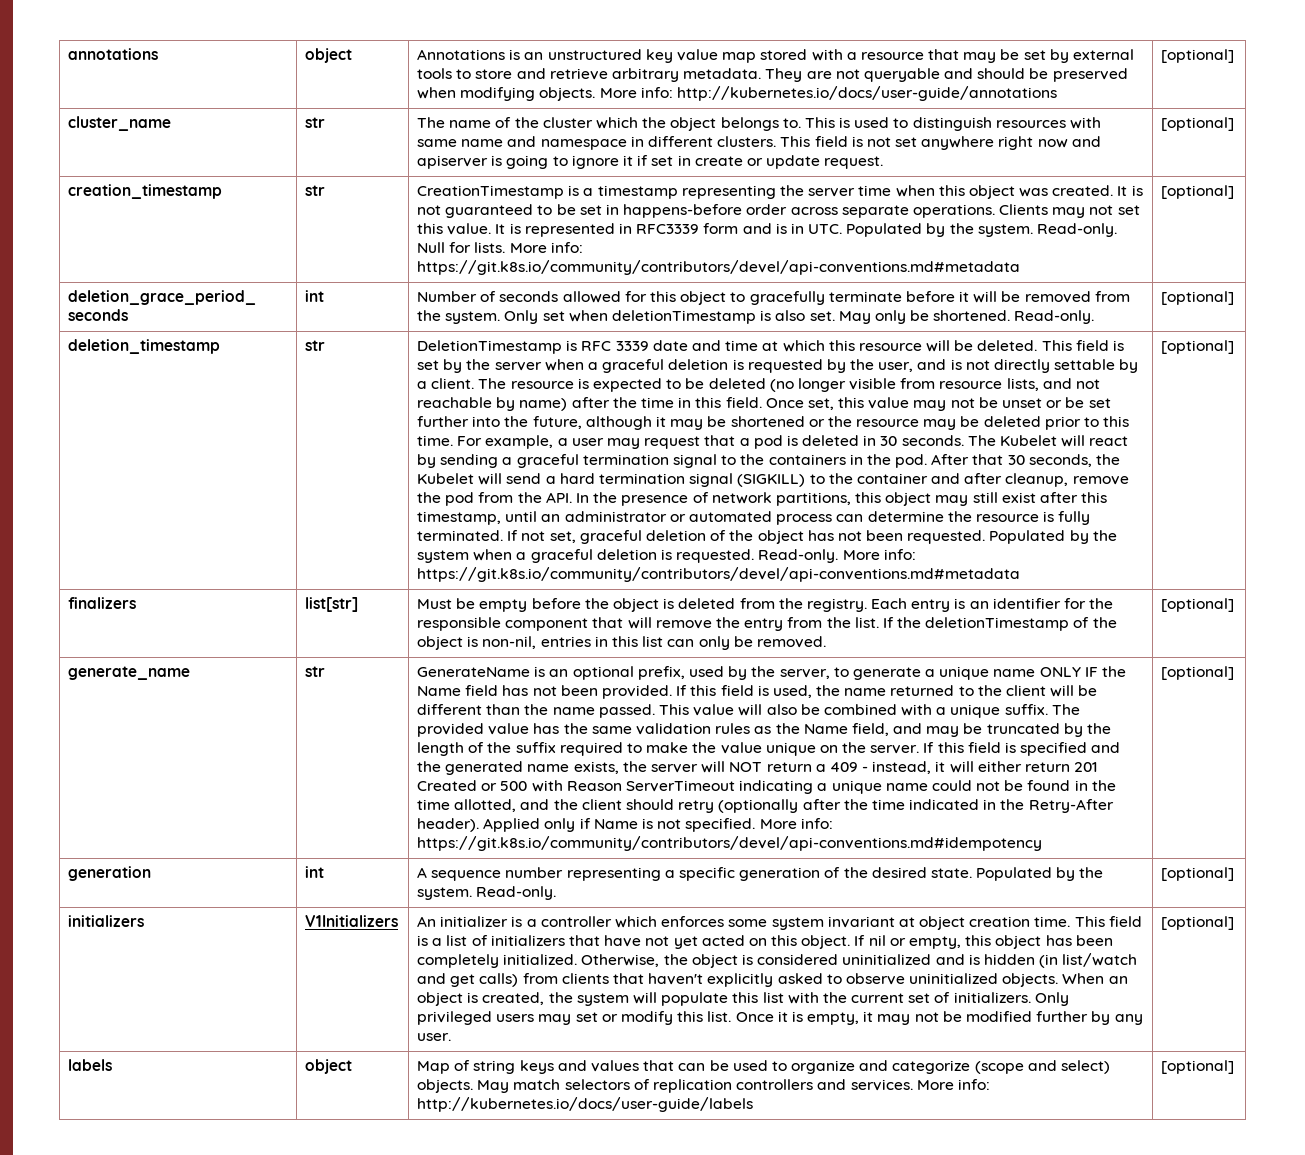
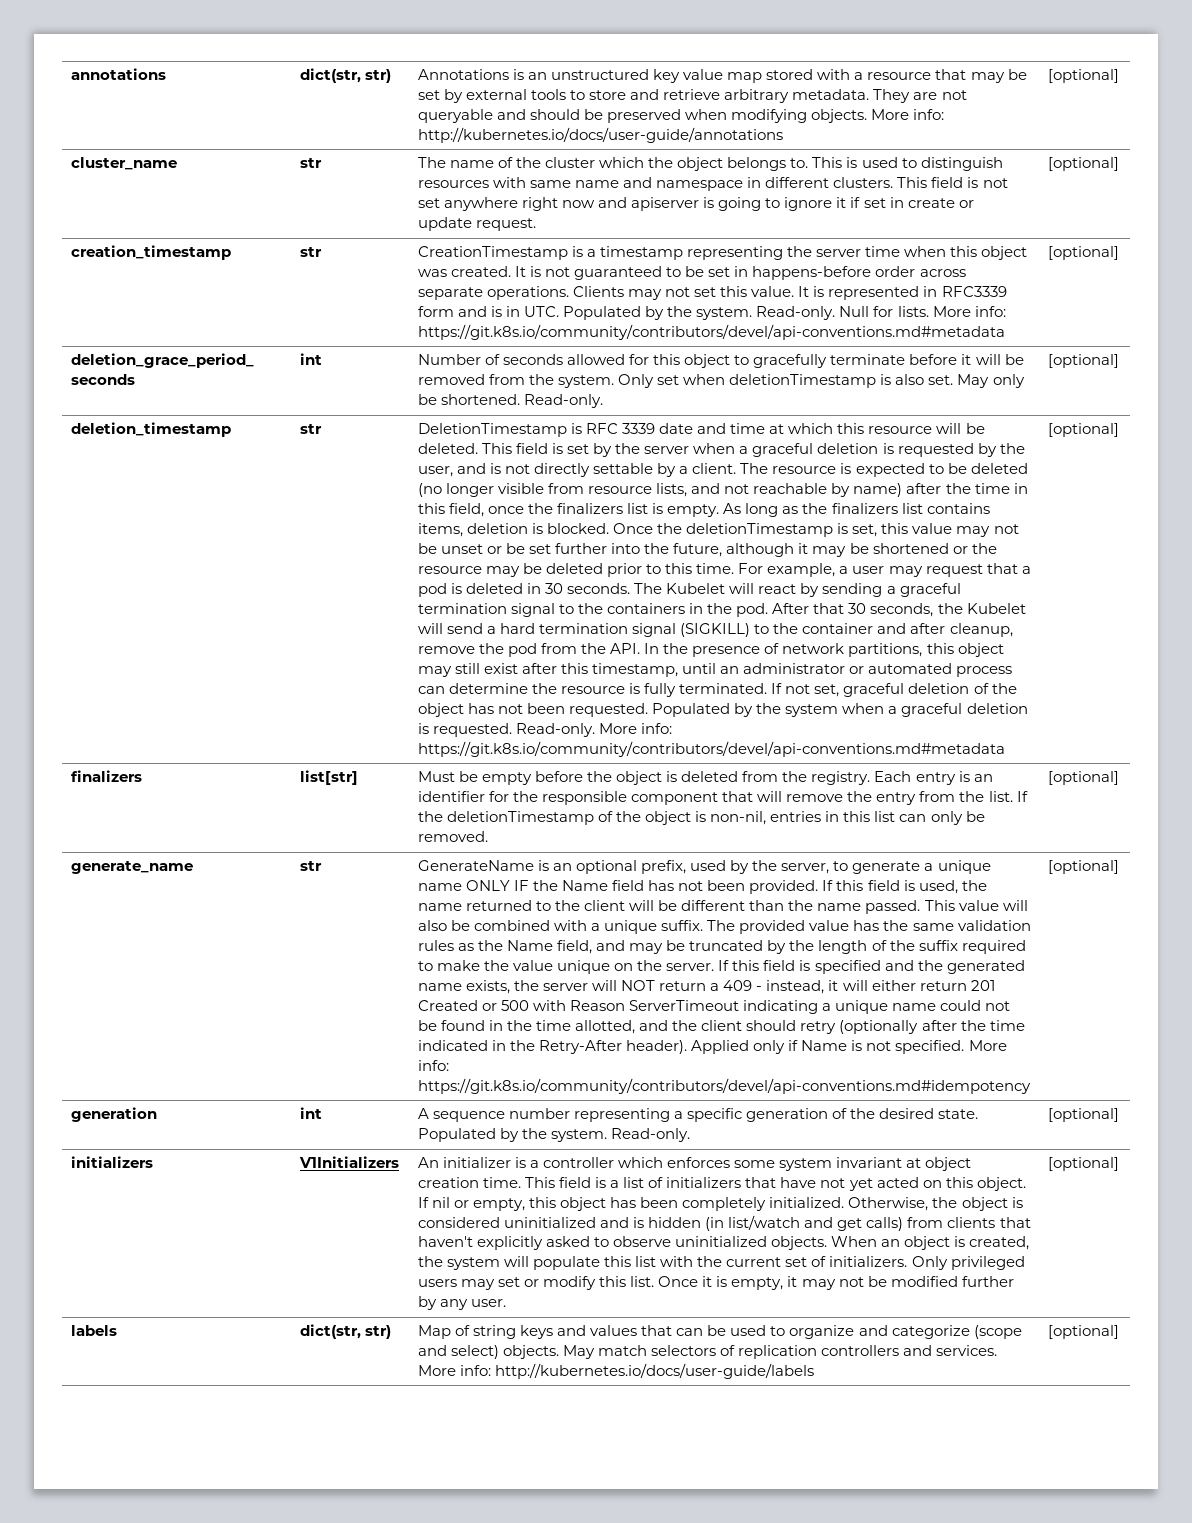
[305,48,353,63] object -> [299,68,391,83] dict(str, str)
[725,397,804,408] field. Once -> [448,503,990,517] [417,523,849,537] field, once the finalizers list is empty. As long as the finalizers list contains items, deletion is blocked. Once the deletionTimestamp is
[305,1059,353,1074] object -> [299,1324,391,1339] dict(str, str)

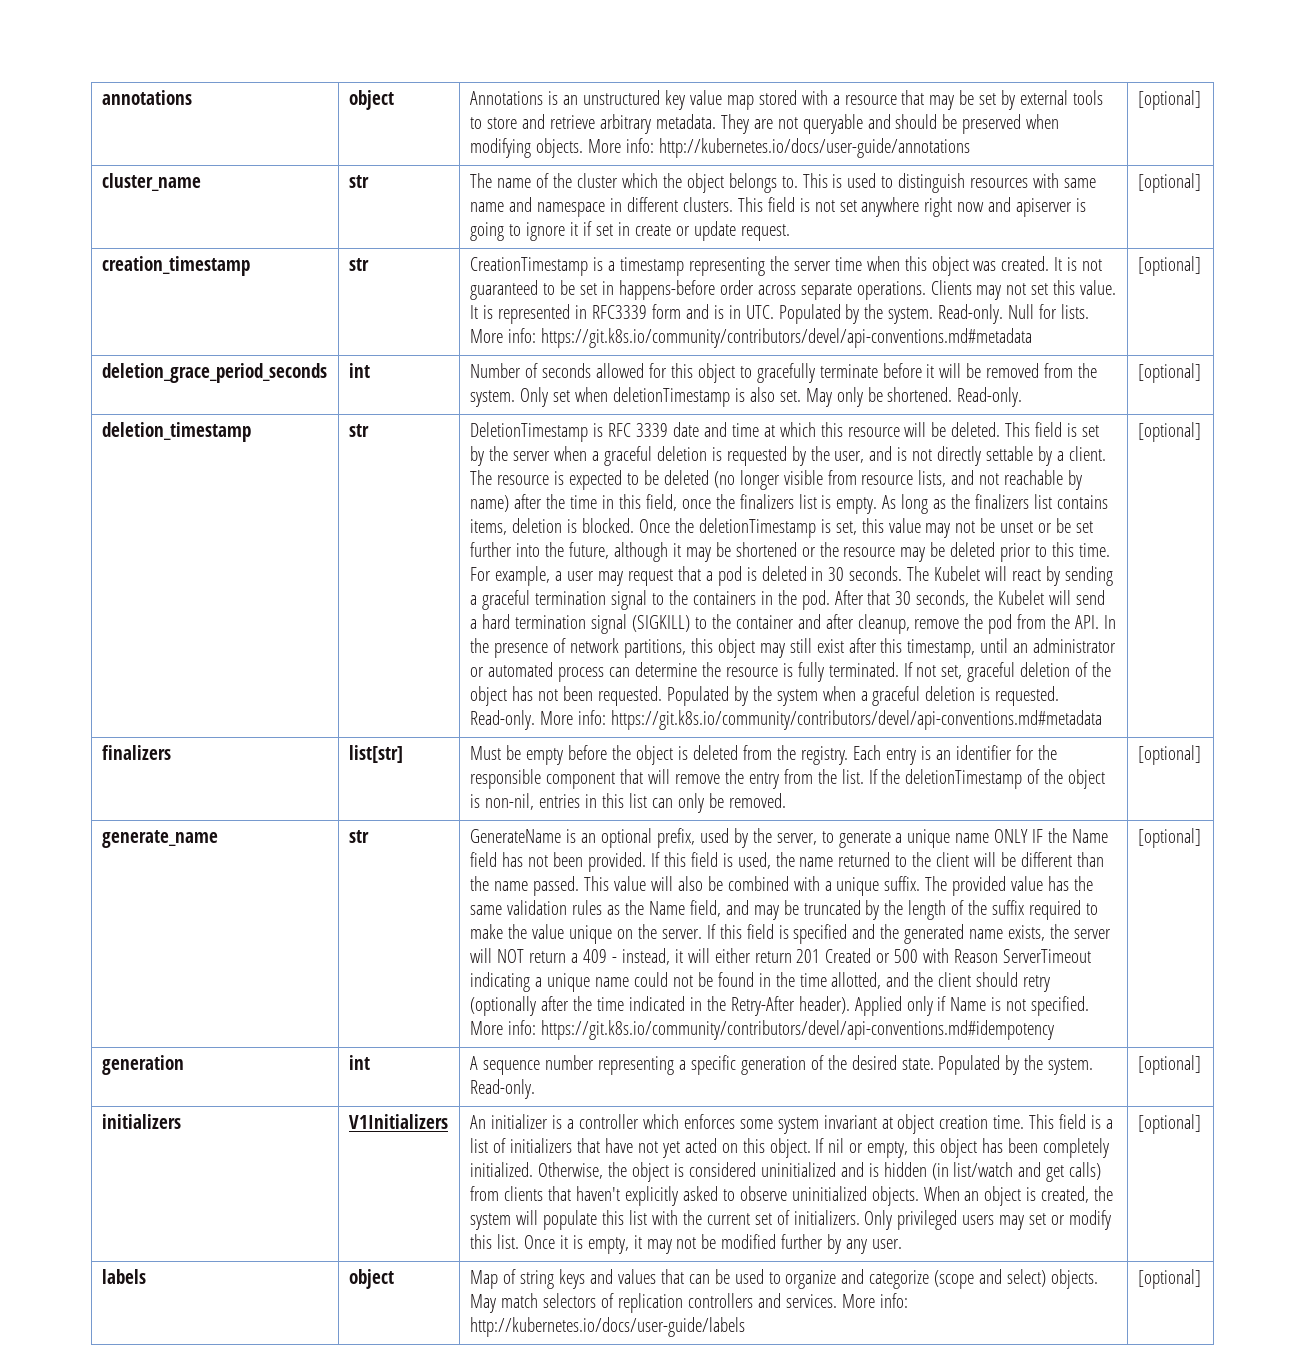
[299,68,391,83] dict(str, str) -> [348,90,394,110] object
[299,1324,391,1339] dict(str, str) -> [348,1269,394,1289] object

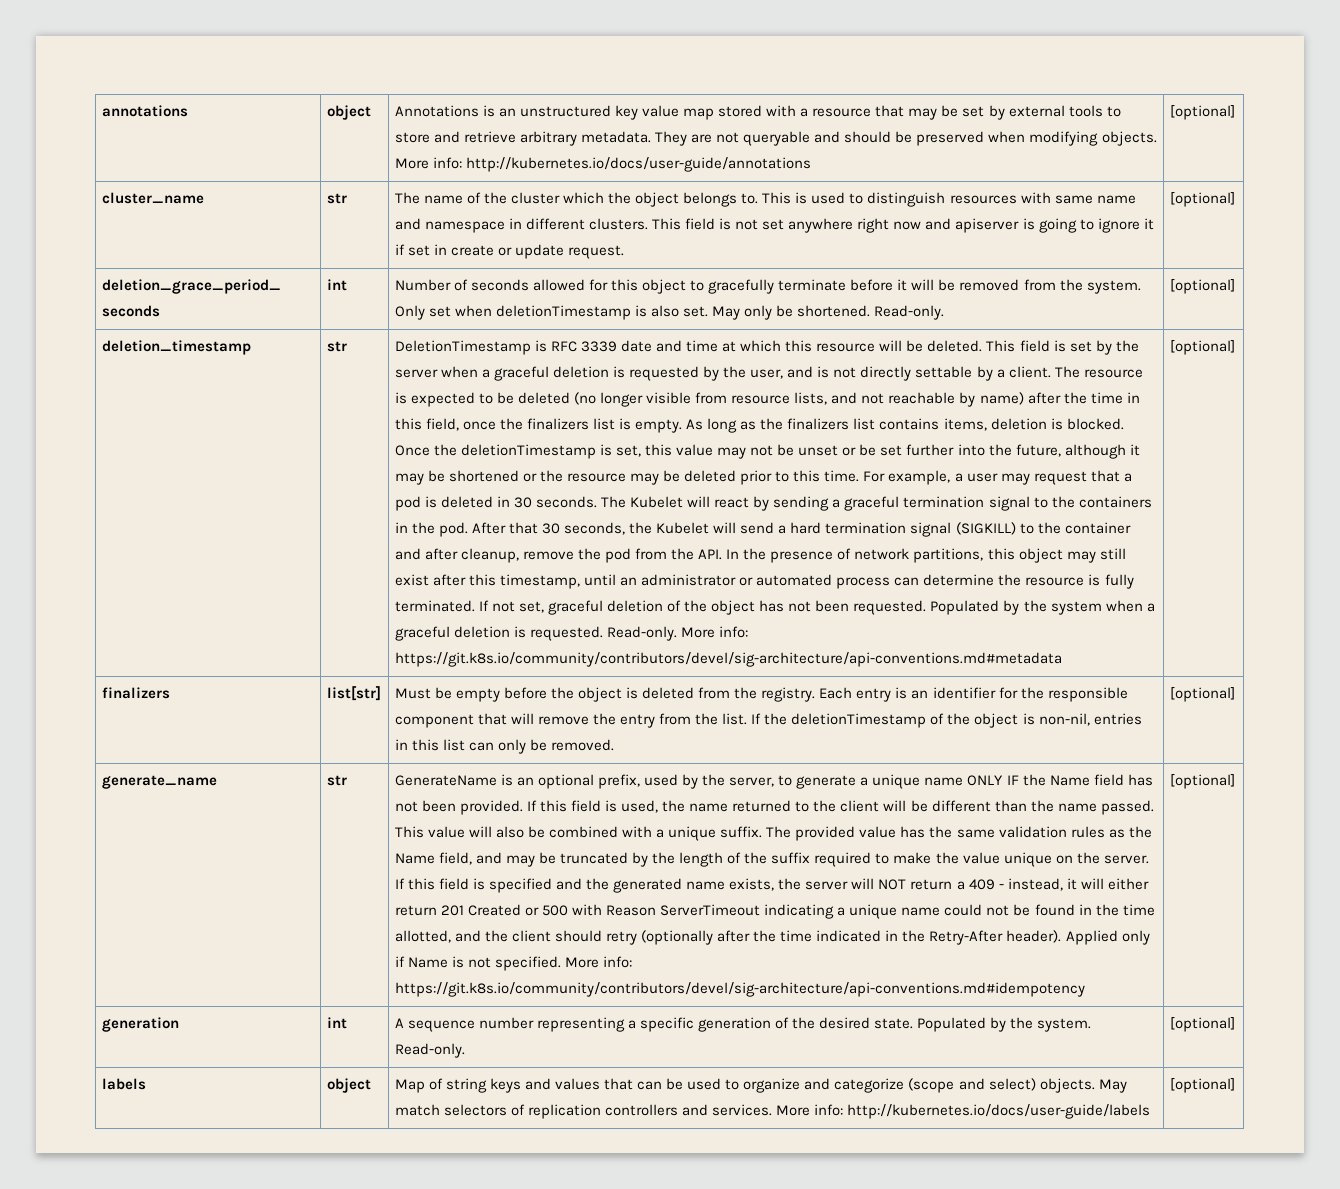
[101,256,250,276] [348,258,369,271] [469,256,1103,276] [469,280,1117,300] [469,304,1090,324] [469,328,1032,348] [1137,256,1201,276] // creation_timestamp | str | CreationTimestamp is a timestamp representing the server time when this object was created. It is not guaranteed to be set in happens-before order across separate operations. Clients may not set this value. It is represented in RFC3339 form and is in UTC. Populated by the system. Read-only. Null for lists. More info: https://git.k8s.io/community/contributors/devel/api-conventions.md#metadata | [optional] -> (1235, 199) none
[610,710,1102,730] https://git.k8s.io/community/contributors/devel/api-conventions.md#metadata -> [394,652,1062,667] https://git.k8s.io/community/contributors/devel/sig-architecture/api-conventions.md#metadata
[540,1020,1054,1040] https://git.k8s.io/community/contributors/devel/api-conventions.md#idempotency -> [394,982,1085,997] https://git.k8s.io/community/contributors/devel/sig-architecture/api-conventions.md#idempotency
[101,1114,181,1129] [348,1114,448,1129] [469,1114,1114,1134] [469,1138,1110,1158] [469,1162,1102,1182] [469,1186,1114,1206] [469,1210,1112,1230] [469,1234,903,1254] [1137,1114,1201,1134] // initializers | V1Initializers | An initializer is a controller which enforces some system invariant at object creation time. This field is a list of initializers that have not yet acted on this object. If nil or empty, this object has been completely initialized. Otherwise, the object is considered uninitialized and is hidden (in list/watch and get calls) from clients that haven't explicitly asked to observe uninitialized objects. When an object is created, the system will populate this list with the current set of initializers. Only privileged users may set or modify this list. Once it is empty, it may not be modified further by any user. | [optional] -> (1235, 1024) none

